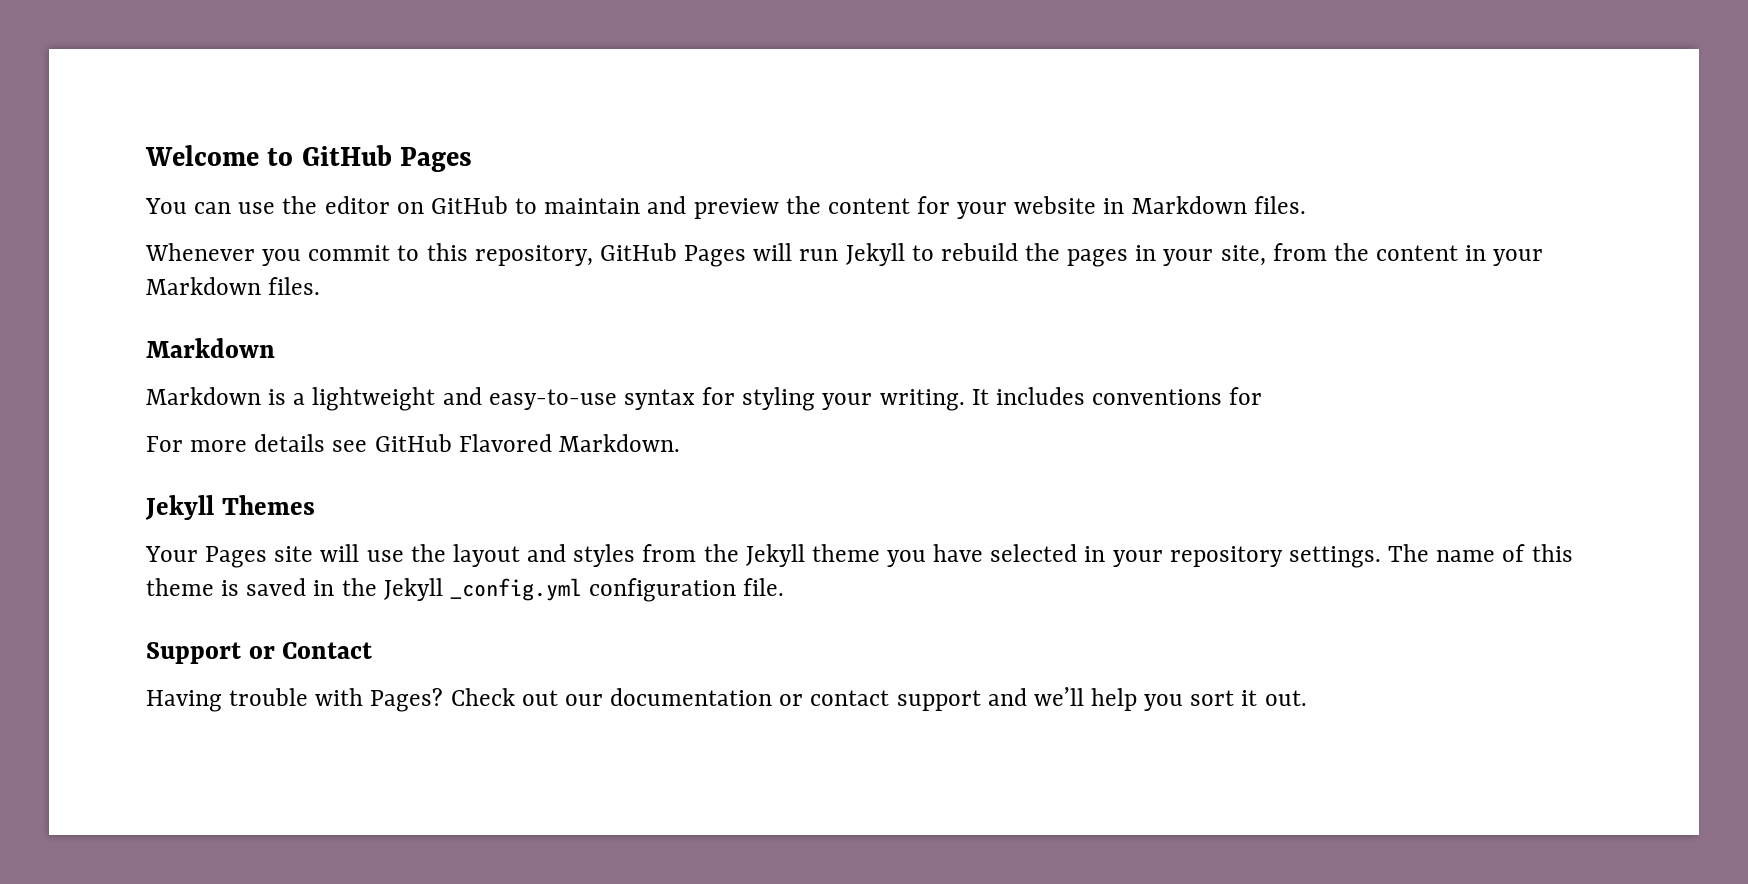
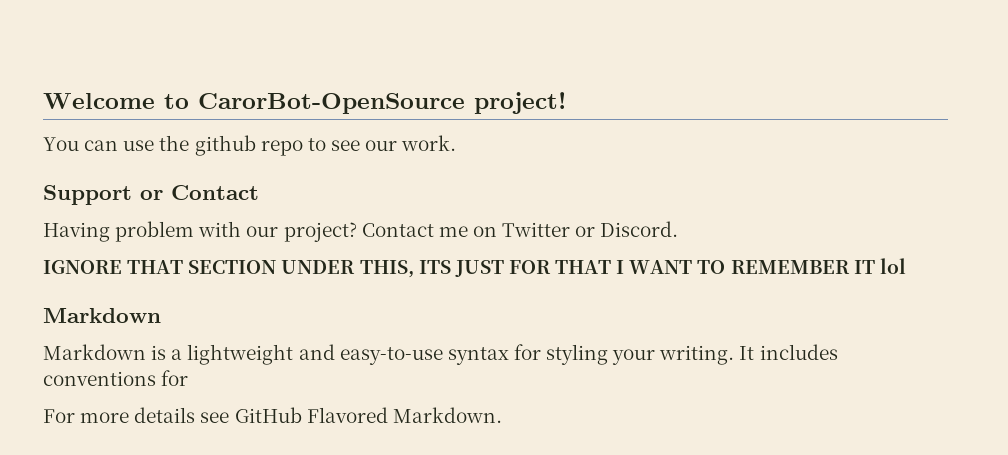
[301,145,473,172] GitHub Pages -> [198,92,566,114] CarorBot-OpenSource project!
[324,196,1306,219] [145,243,1544,267] [146,277,321,295] editor on GitHub to maintain and preview the content for your website in Markdown files. // Whenever you commit to this repository, GitHub Pages will run Jekyll to rebuild the pages in your site, from the content in your Markdown files. -> [194,135,457,156] [43,185,259,205] [43,221,679,242] [43,258,906,278] github repo to see our work. // Support or Contact // Having problem with our project? Contact me on Twitter or Discord. // IGNORE THAT SECTION UNDER THIS, ITS JUST FOR THAT I WANT TO REMEMBER IT lol
[145,495,315,520] [145,544,1573,568] [146,578,785,602] [146,642,373,664] [146,687,1307,712] // Jekyll Themes // Your Pages site will use the layout and styles from the Jekyll theme you have selected in your repository settings. The name of this theme is saved in the Jekyll _config.yml configuration file. // Support or Contact // Having trouble with Pages? Check out our documentation or contact support and we’ll help you sort it out. -> (502, 415) none

